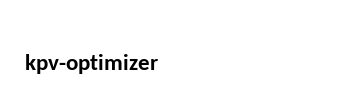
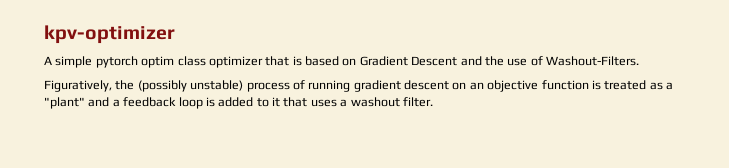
(158, 64) none -> [44,56,639,68] [44,80,673,92] [44,97,433,109] // A simple pytorch optim class optimizer that is based on Gradient Descent and the use of Washout-Filters. // Figuratively, the (possibly unstable) process of running gradient descent on an objective function is treated as a "plant" and a feedback loop is added to it that uses a washout filter.

